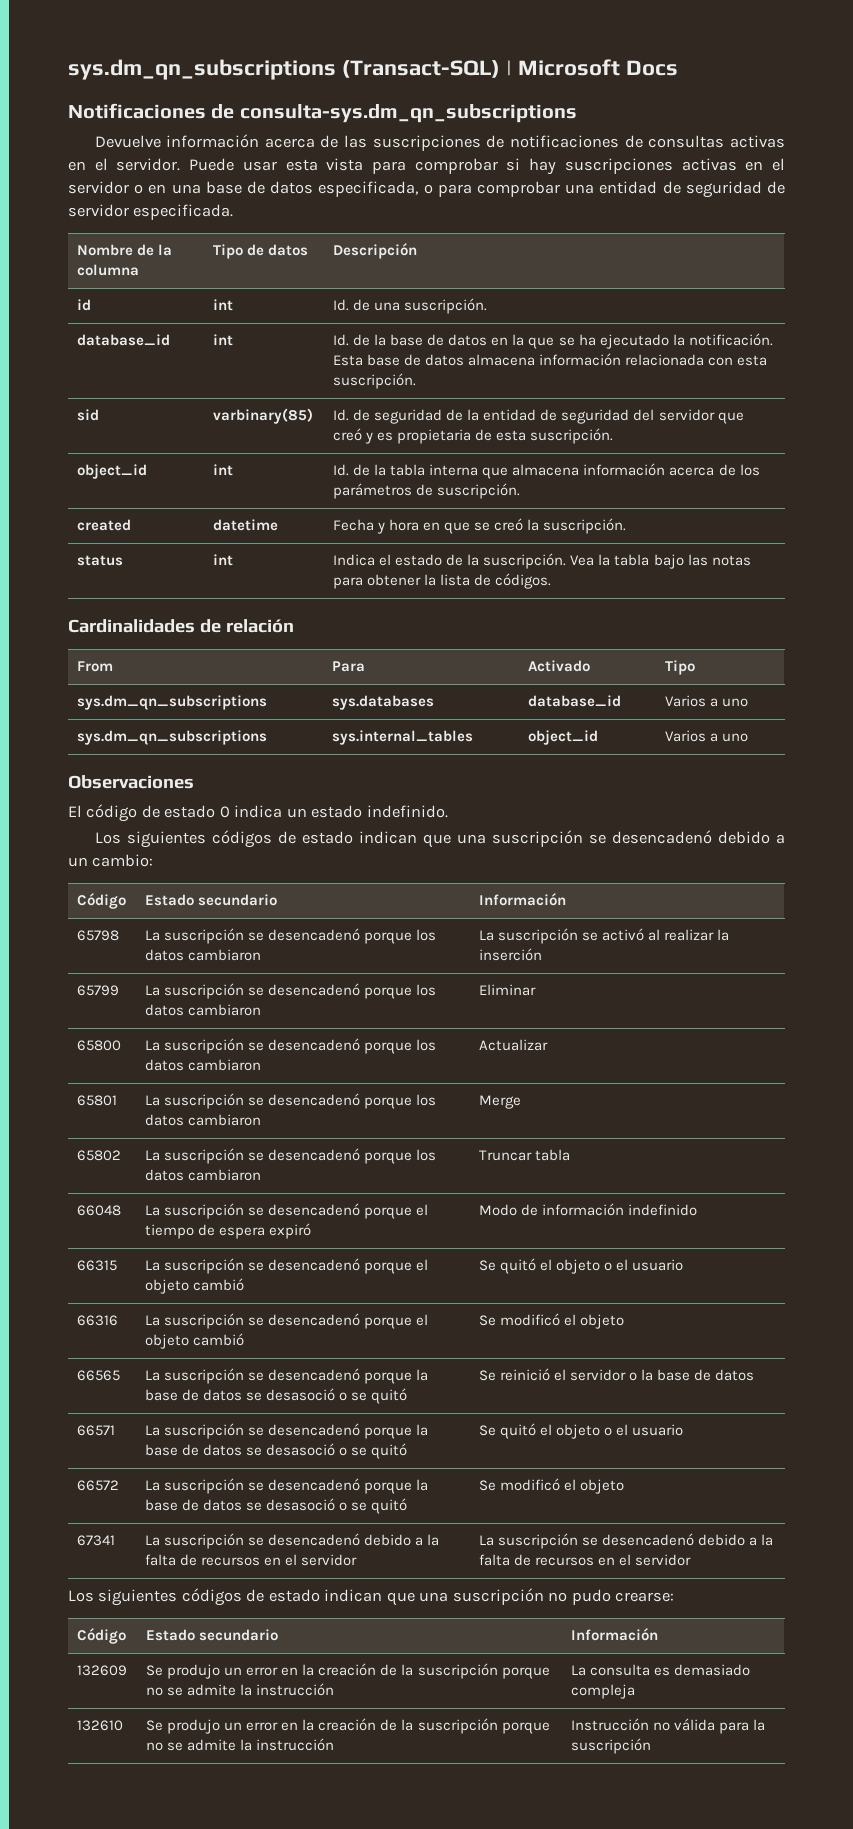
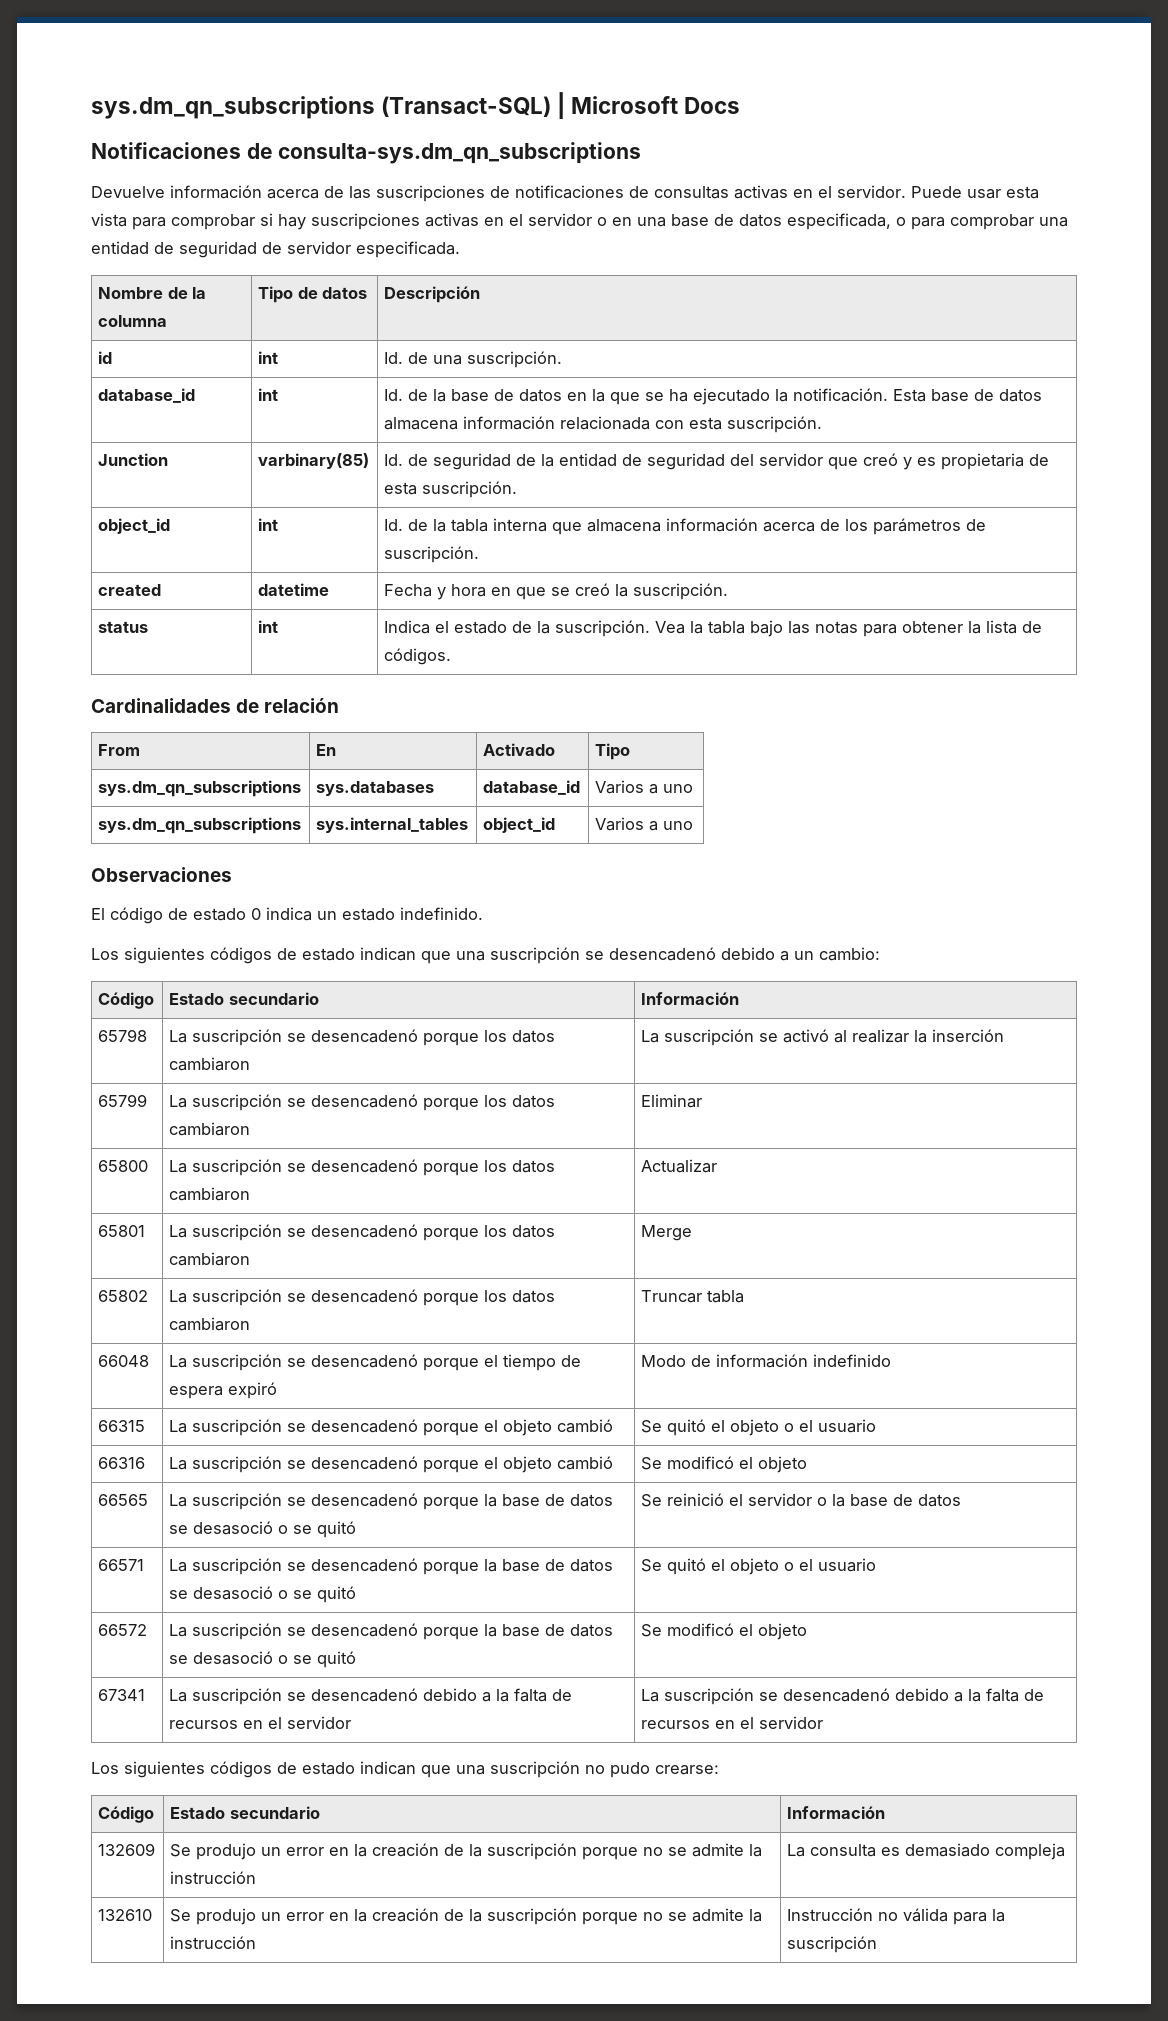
[77,409,100,421] sid -> [98,453,169,466] Junction
[332,661,366,672] Para -> [316,744,337,756] En

